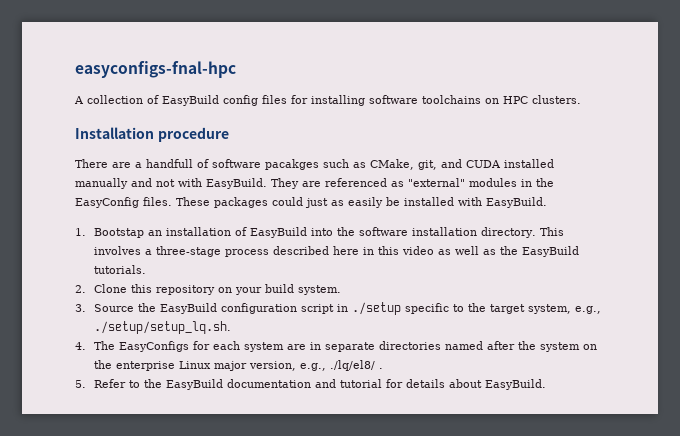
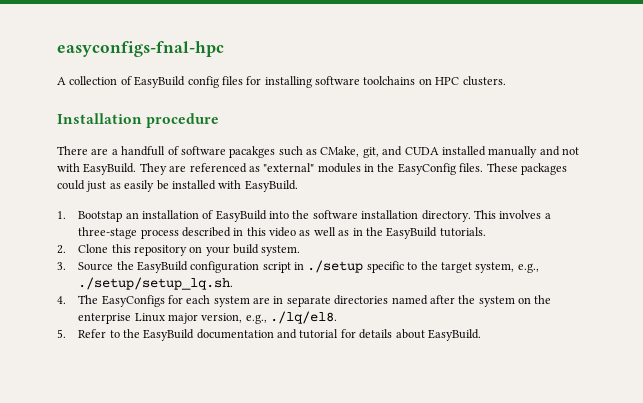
[333,246,360,255] here -> (231, 232) none
(497, 252) none -> [352,228,363,236] in
[330,360,384,371] ./lq/el8/ . -> [270,311,338,324] ./lq/el8.

